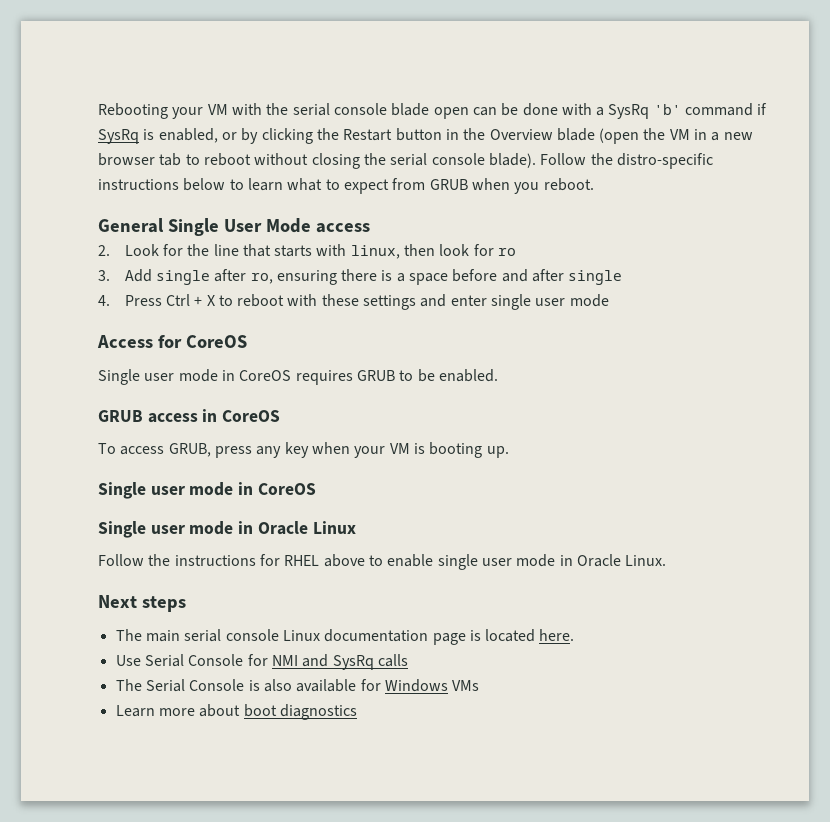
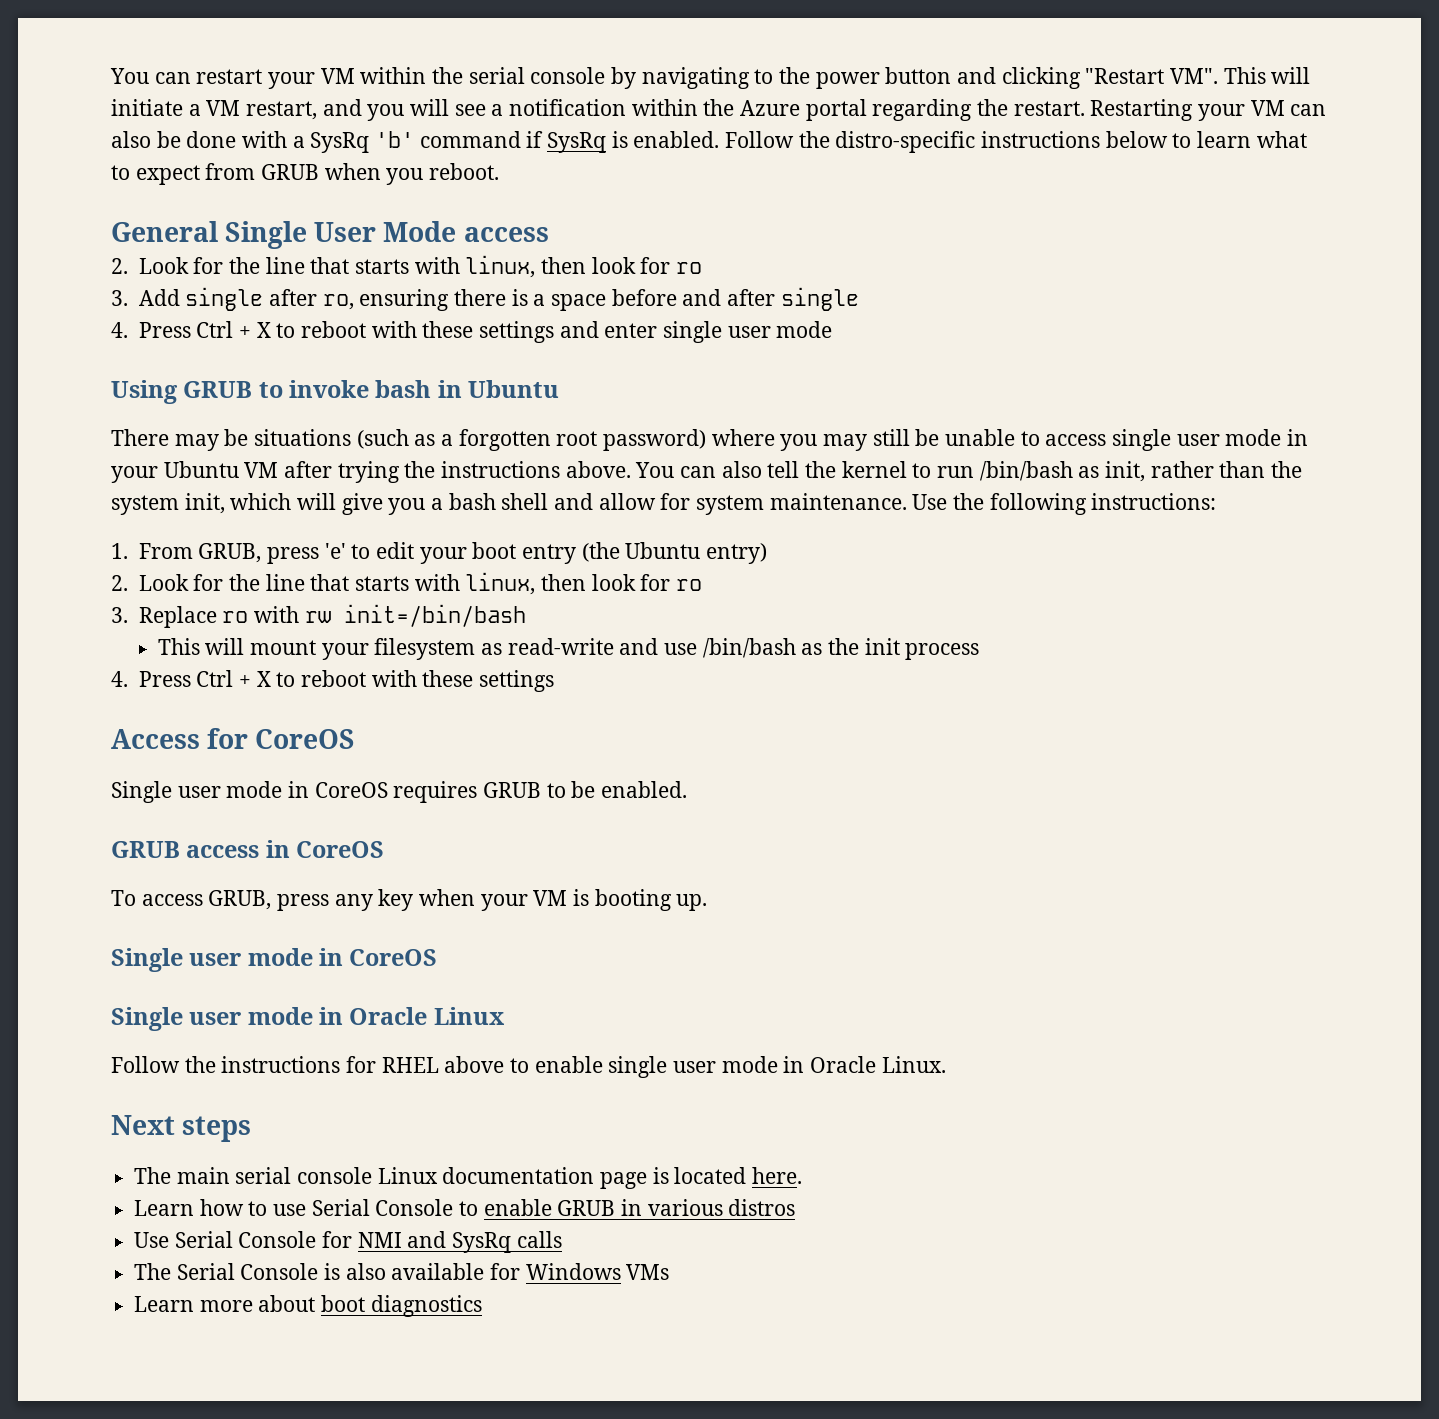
[98,103,497,119] Rebooting your VM with the serial console blade open can -> [110,67,1311,89] [111,99,1327,121] [111,131,151,148] You can restart your VM within the serial console by navigating to the power button and clicking "Restart VM". This will initiate a VM restart, and you will see a notification within the Azure portal regarding the restart. Restarting your VM can also
[158,128,753,144] [98,153,536,169] enabled, or by clicking the Restart button in the Overview blade (open the VM in a new browser tab to reboot without closing the serial console blade). -> [633,131,720,148] enabled.
(609, 300) none -> [111,380,560,404] [111,429,1309,451] [111,461,1303,483] [111,493,1217,515] [111,542,767,564] [111,572,702,595] [111,604,526,628] [157,638,980,660] [111,670,554,692] // Using GRUB to invoke bash in Ubuntu // There may be situations (such as a forgotten root password) where you may still be unable to access single user mode in your Ubuntu VM after trying the instructions above. You can also tell the kernel to run /bin/bash as init, rather than the system init, which will give you a bash shell and allow for system maintenance. Use the following instructions: // 1. From GRUB, press 'e' to edit your boot entry (the Ubuntu entry) // 2. Look for the line that starts with linux, then look for ro // 3. Replace ro with rw init=/bin/bash // This will mount your filesystem as read-write and use /bin/bash as the init process // 4. Press Ctrl + X to reboot with these settings
(575, 635) none -> [134,1199,796,1216] // Learn how to use Serial Console to enable GRUB in various distros

